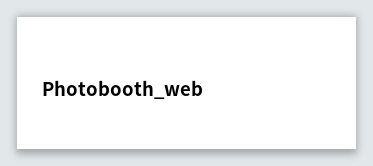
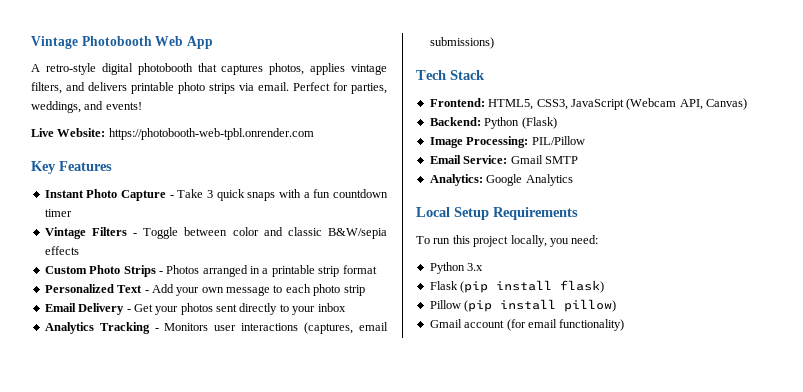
[42,80,203,99] Photobooth_web -> [31,36,213,49] [31,63,387,75] [31,82,387,94] [31,101,142,113] [31,128,314,140] [31,161,112,174] [44,189,389,201] [44,209,72,217] [44,227,387,239] [44,246,79,255] [44,265,377,277] [44,284,365,296] [44,303,346,315] [44,322,388,334] [429,37,494,49] [416,70,485,80] [429,98,747,110] [429,117,557,129] [429,136,585,148] [429,155,578,164] [429,174,573,186] [416,207,578,220] [416,235,599,247] [429,262,484,274] [429,280,605,293] [429,299,617,312] [429,319,625,331] Vintage Photobooth Web App // A retro-style digital photobooth that captures photos, applies vintage filters, and delivers printable photo strips via email. Perfect for parties, weddings, and events! // Live Website: https://photobooth-web-tpbl.onrender.com // Key Features // Instant Photo Capture - Take 3 quick snaps with a fun countdown timer // Vintage Filters - Toggle between color and classic B&W/sepia effects // Custom Photo Strips - Photos arranged in a printable strip format // Personalized Text - Add your own message to each photo strip // Email Delivery - Get your photos sent directly to your inbox // Analytics Tracking - Monitors user interactions (captures, email submissions) // Tech Stack // Frontend: HTML5, CSS3, JavaScript (Webcam API, Canvas) // Backend: Python (Flask) // Image Processing: PIL/Pillow // Email Service: Gmail SMTP // Analytics: Google Analytics // Local Setup Requirements // To run this project locally, you need: // Python 3.x // Flask (pip install flask) // Pillow (pip install pillow) // Gmail account (for email functionality)

